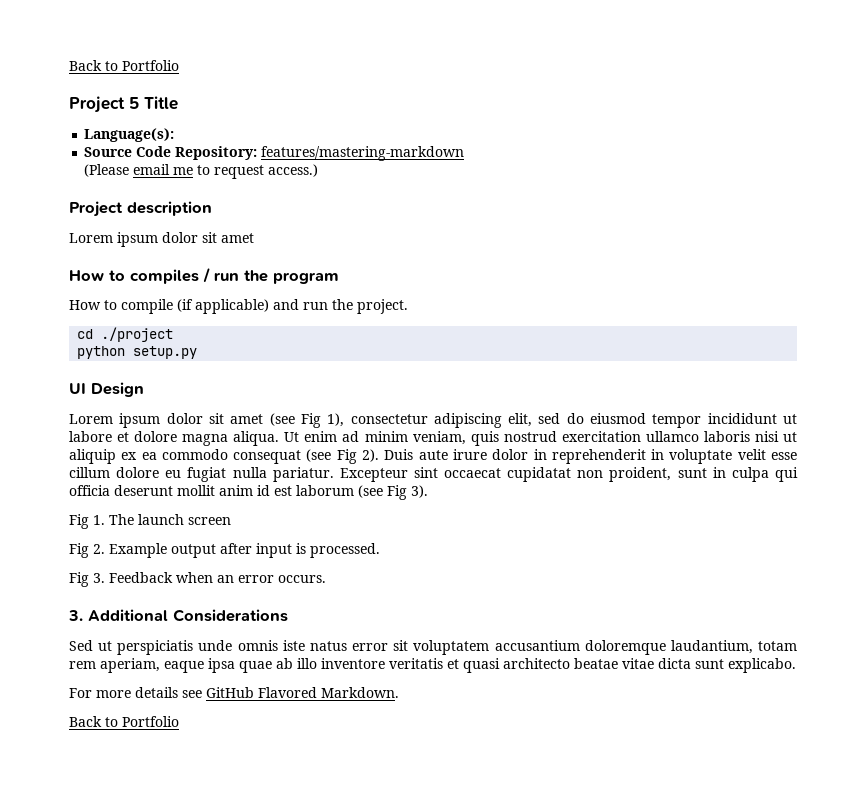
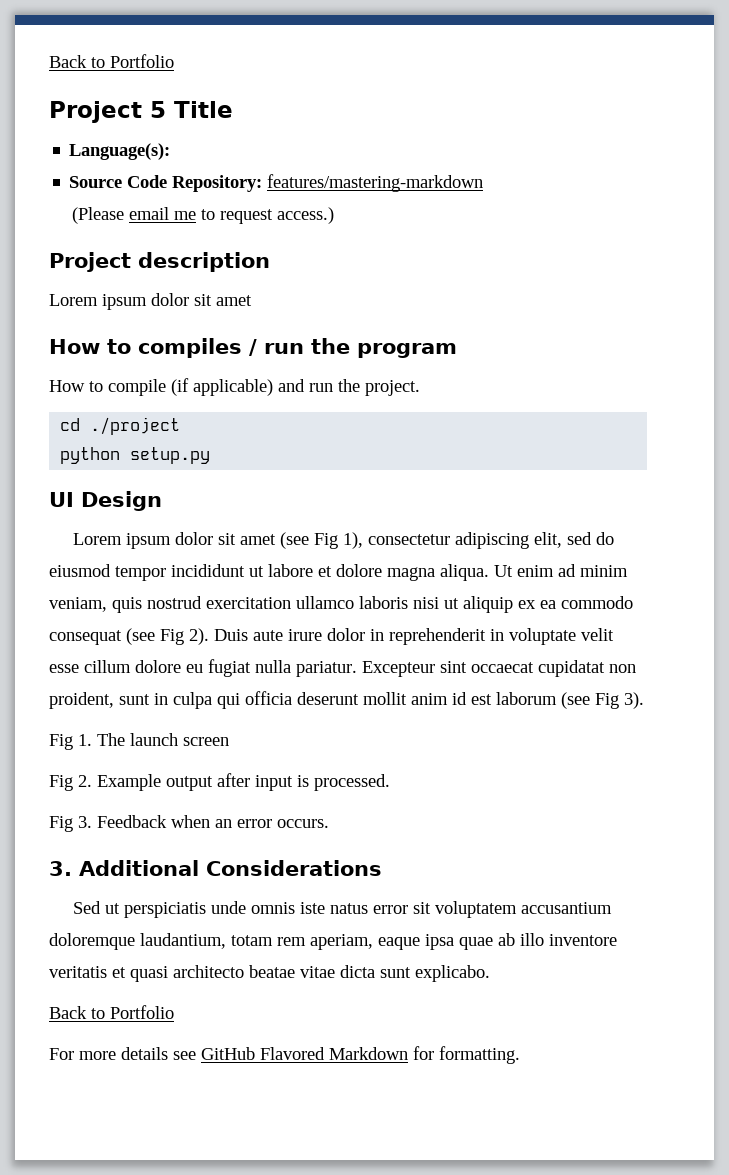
(796, 665) none -> [49,1005,174,1019] // Back to Portfolio
[321,687,399,698] [69,716,179,727] Markdown. // Back to Portfolio -> [329,1046,520,1064] Markdown for formatting.

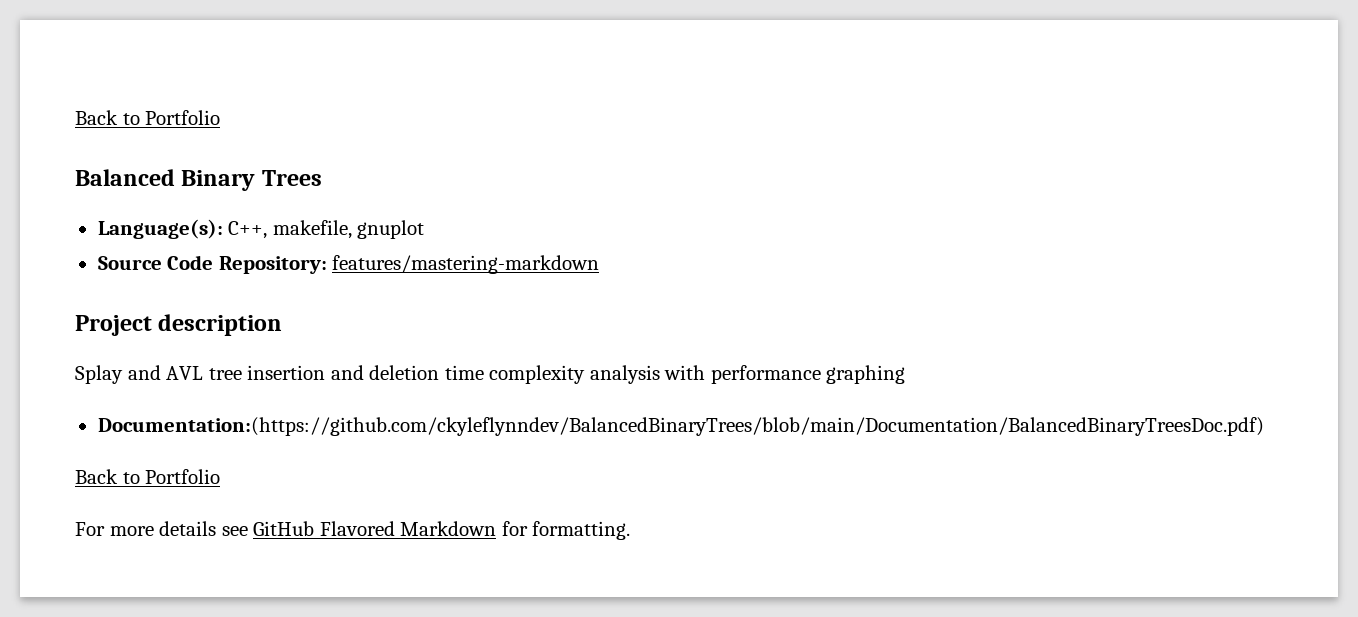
[49,54,174,68] [49,101,233,123] [69,143,171,160] [69,174,484,192] [72,207,335,224] [49,252,270,272] [49,293,252,310] [49,338,457,358] [49,378,420,396] [60,417,181,435] [60,447,211,464] [49,491,162,511] [73,532,615,549] [49,564,628,581] [49,596,633,613] [49,628,614,645] [49,659,636,677] [49,691,644,709] [49,733,229,750] [49,773,390,791] [49,815,329,832] [49,860,382,876] [73,901,613,918] [49,933,617,950] [49,965,490,982] Back to Portfolio // Project 5 Title // Language(s): // Source Code Repository: features/mastering-markdown // (Please email me to request access.) // Project description // Lorem ipsum dolor sit amet // How to compiles / run the program // How to compile (if applicable) and run the project. // cd ./project // python setup.py // UI Design // Lorem ipsum dolor sit amet (see Fig 1), consectetur adipiscing elit, sed do eiusmod tempor incididunt ut labore et dolore magna aliqua. Ut enim ad minim veniam, quis nostrud exercitation ullamco laboris nisi ut aliquip ex ea commodo consequat (see Fig 2). Duis aute irure dolor in reprehenderit in voluptate velit esse cillum dolore eu fugiat nulla pariatur. Excepteur sint occaecat cupidatat non proident, sunt in culpa qui officia deserunt mollit anim id est laborum (see Fig 3). // Fig 1. The launch screen // Fig 2. Example output after input is processed. // Fig 3. Feedback when an error occurs. // 3. Additional Considerations // Sed ut perspiciatis unde omnis iste natus error sit voluptatem accusantium doloremque laudantium, totam rem aperiam, eaque ipsa quae ab illo inventore veritatis et quasi architecto beatae vitae dicta sunt explicabo. -> [75,110,221,125] [75,169,322,191] [97,219,425,239] [97,255,600,274] [75,314,283,336] [75,365,906,384] [97,417,1264,436] Back to Portfolio // Balanced Binary Trees // Language(s): C++, makefile, gnuplot // Source Code Repository: features/mastering-markdown // Project description // Splay and AVL tree insertion and deletion time complexity analysis with performance graphing // Documentation:(https://github.com/ckyleflynndev/BalancedBinaryTrees/blob/main/Documentation/BalancedBinaryTreesDoc.pdf)

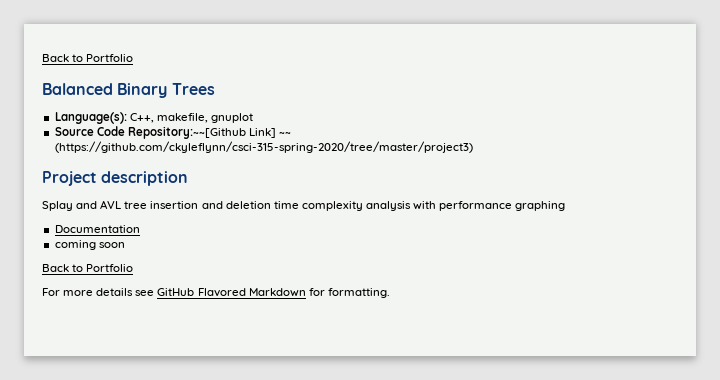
[218,255,600,274] Repository: features/mastering-markdown -> [127,126,292,139] [54,141,473,153] Repository:~~[Github Link] ~~ (https://github.com/ckyleflynn/csci-315-spring-2020/tree/master/project3)
[97,417,1264,436] Documentation:(https://github.com/ckyleflynndev/BalancedBinaryTrees/blob/main/Documentation/BalancedBinaryTreesDoc.pdf) -> [54,225,140,233] [54,240,125,250] Documentation // coming soon

